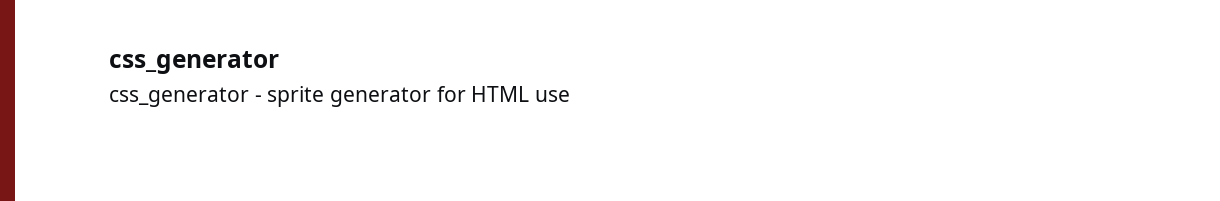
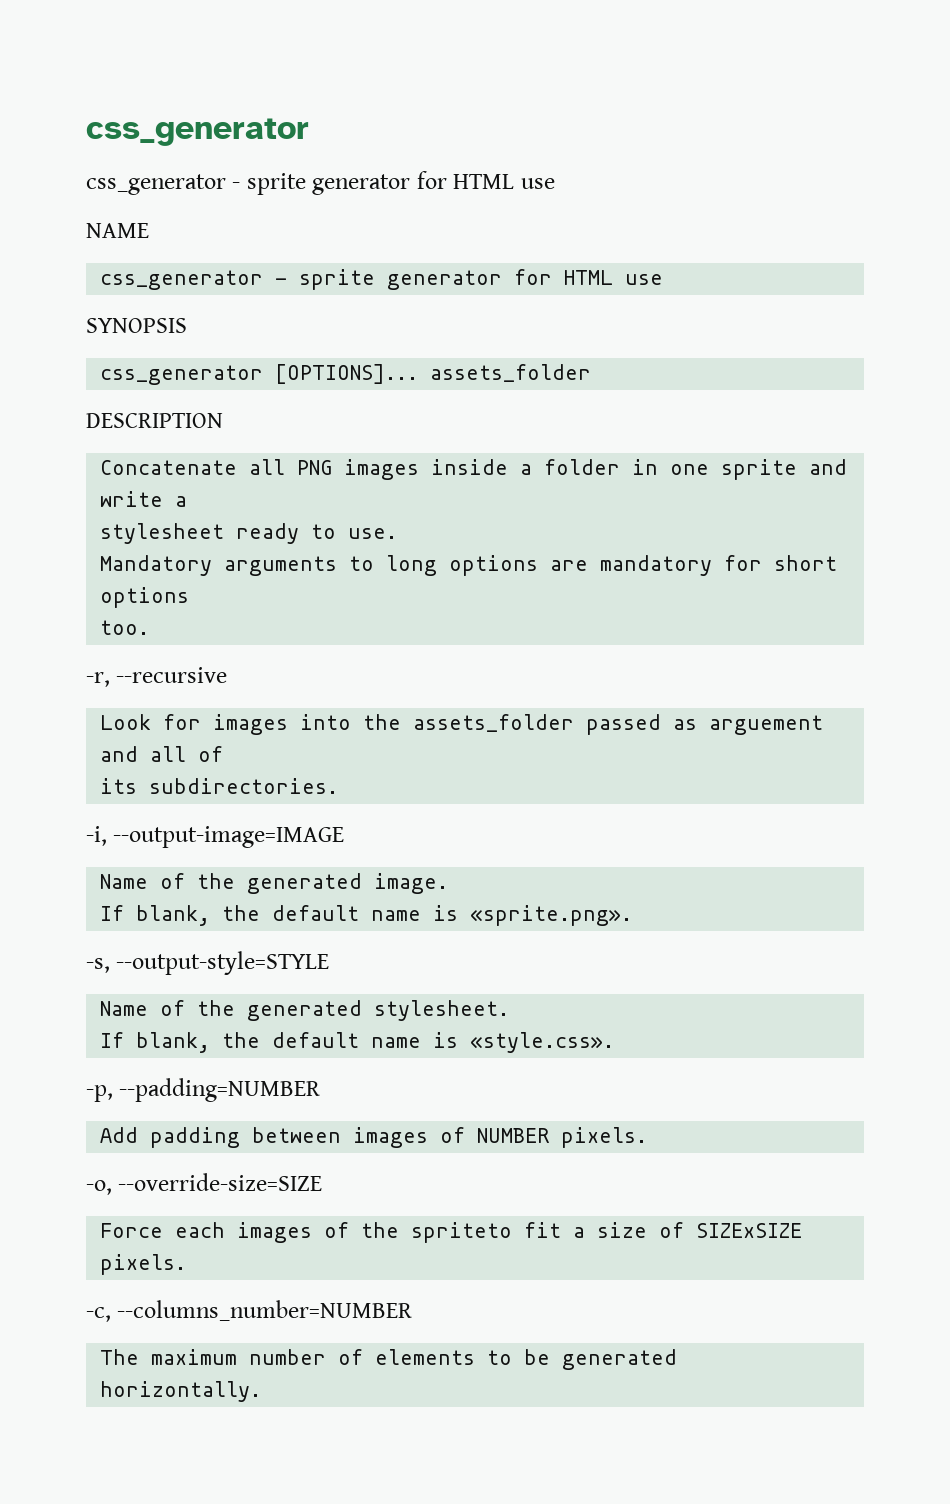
(571, 96) none -> [86,223,149,238] [100,269,664,290] [86,318,187,333] [100,364,592,385] [86,413,223,428] [100,459,848,480] [100,491,188,507] [100,523,398,544] [100,555,838,576] [100,587,190,608] [100,620,150,635] [86,667,228,687] [100,714,824,735] [100,746,224,762] [100,778,339,794] [86,826,345,848] [100,873,449,894] [100,905,633,926] [86,951,330,975] [100,1000,510,1021] [100,1032,615,1053] [86,1078,321,1102] [100,1127,648,1148] [86,1173,323,1195] [100,1222,803,1243] [100,1254,187,1275] [86,1300,413,1322] [100,1349,678,1370] [100,1381,262,1402] // NAME // css_generator - sprite generator for HTML use // SYNOPSIS // css_generator [OPTIONS]... assets_folder // DESCRIPTION // Concatenate all PNG images inside a folder in one sprite and write a // stylesheet ready to use. // Mandatory arguments to long options are mandatory for short options // too. // -r, --recursive // Look for images into the assets_folder passed as arguement and all of // its subdirectories. // -i, --output-image=IMAGE // Name of the generated image. // If blank, the default name is «sprite.png». // -s, --output-style=STYLE // Name of the generated stylesheet. // If blank, the default name is «style.css». // -p, --padding=NUMBER // Add padding between images of NUMBER pixels. // -o, --override-size=SIZE // Force each images of the spriteto fit a size of SIZExSIZE pixels. // -c, --columns_number=NUMBER // The maximum number of elements to be generated horizontally.

